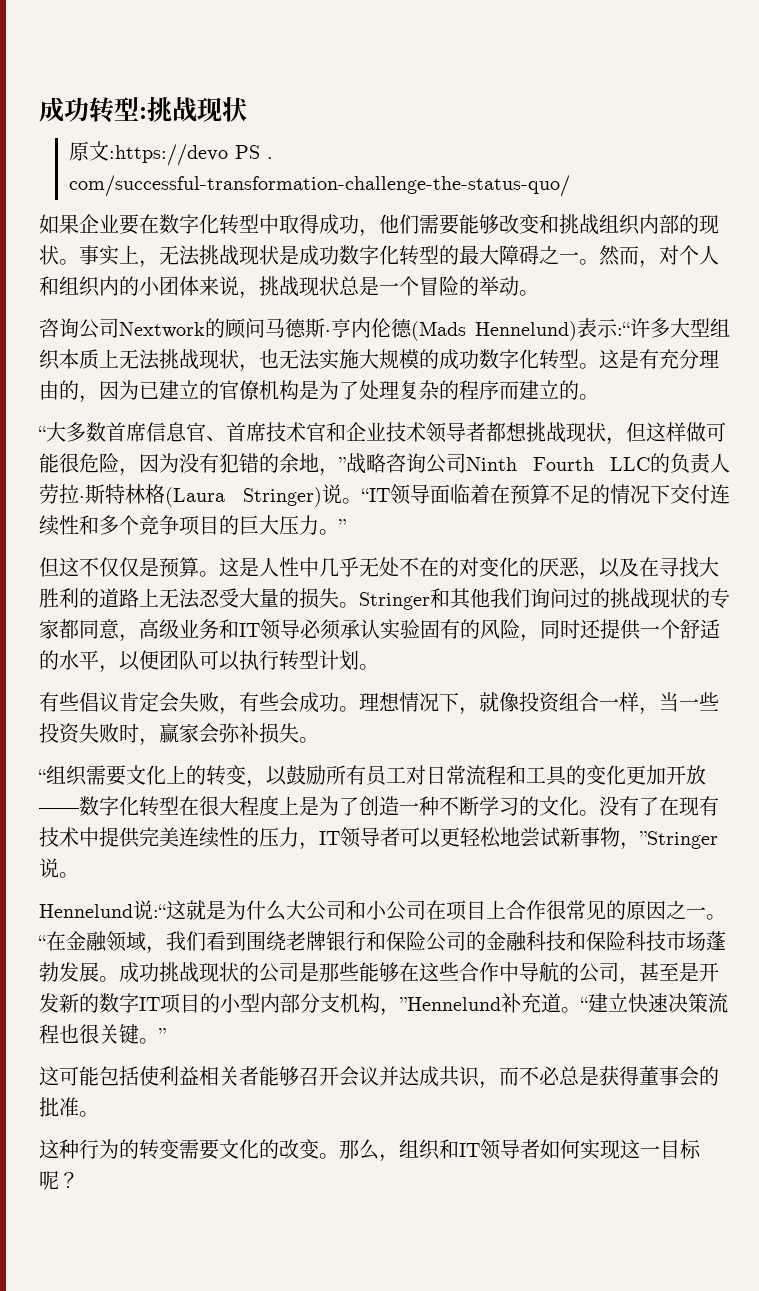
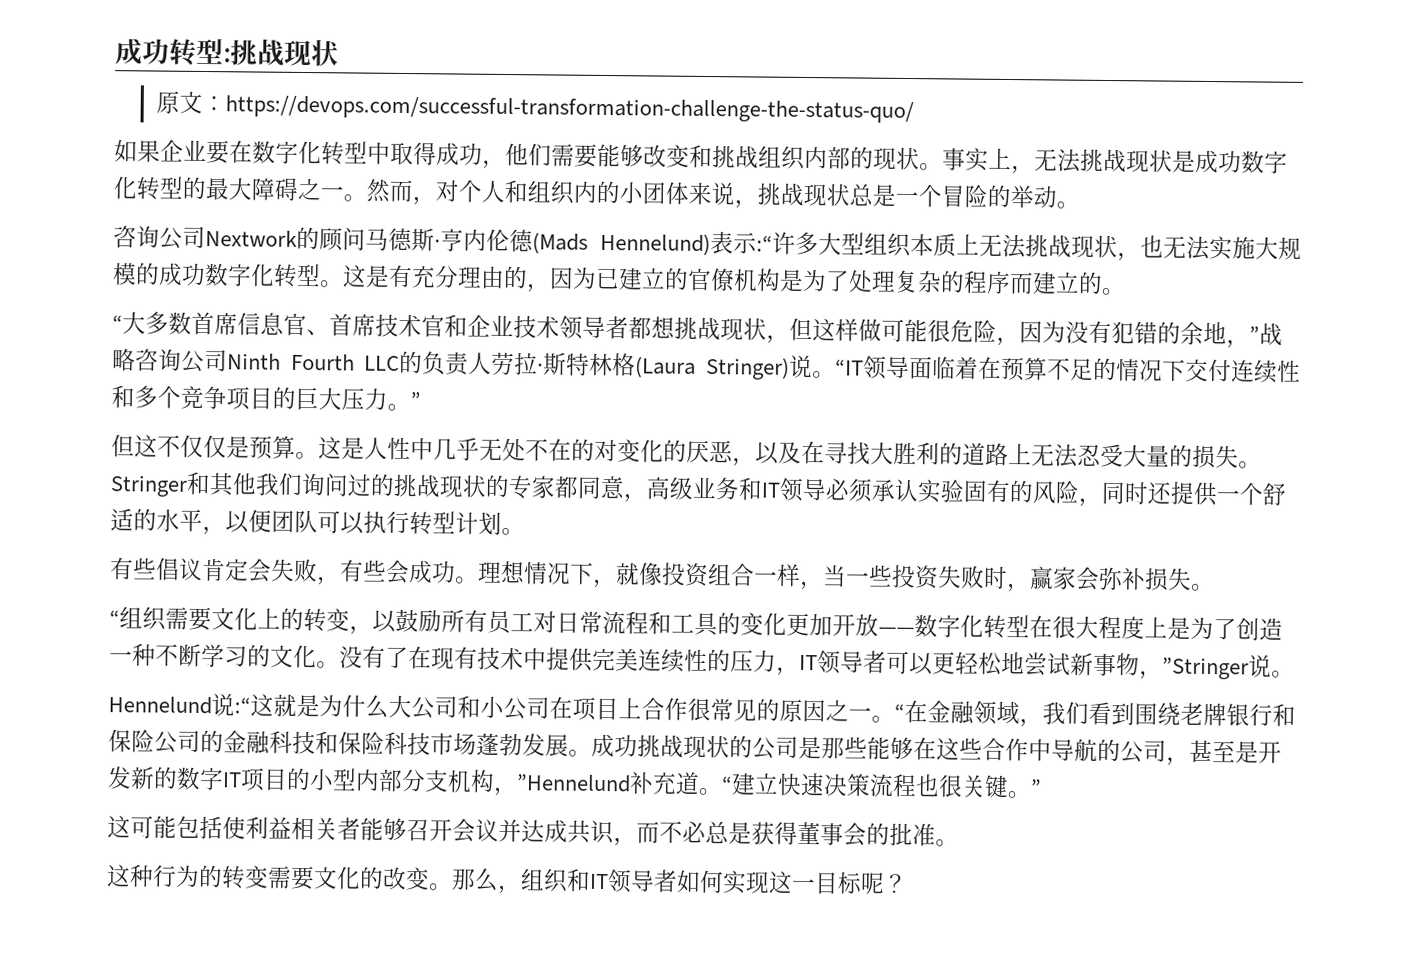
[108,144,273,166] [68,175,570,197] :https://devo PS . com/successful-transformation-challenge-the-status-quo/ -> [201,95,914,124] ：https://devops.com/successful-transformation-challenge-the-status-quo/

